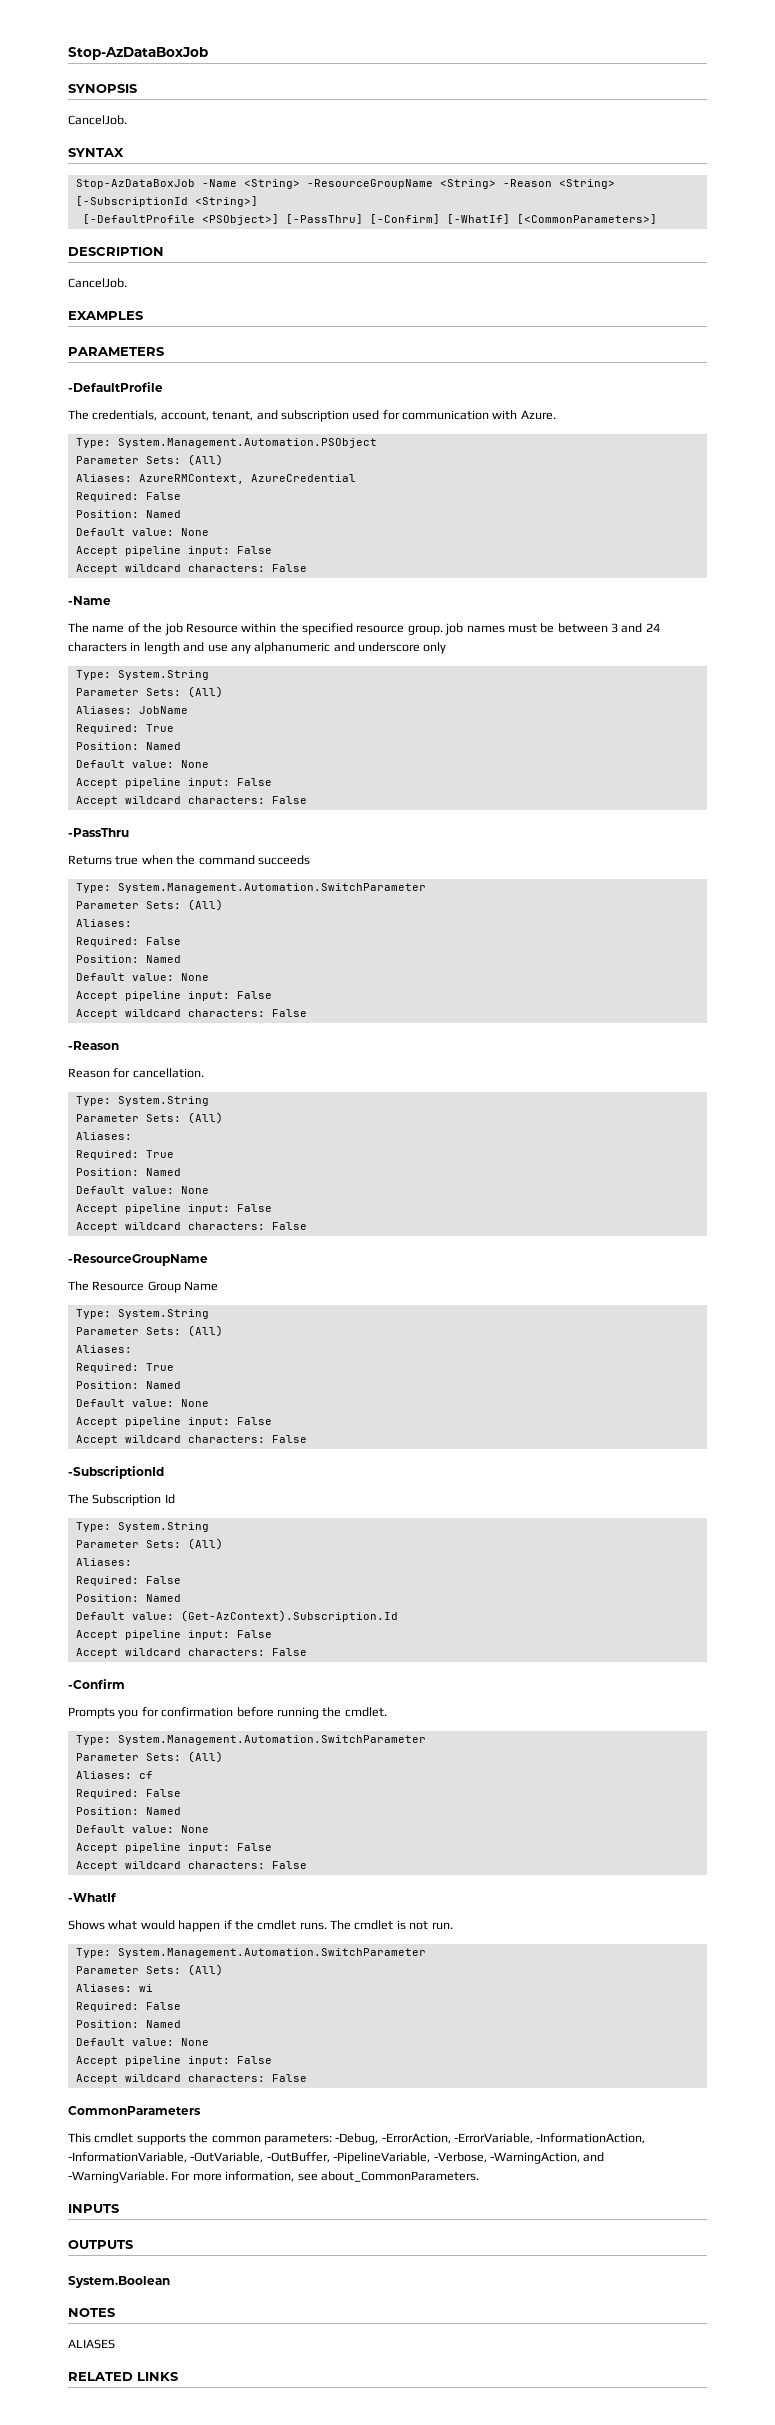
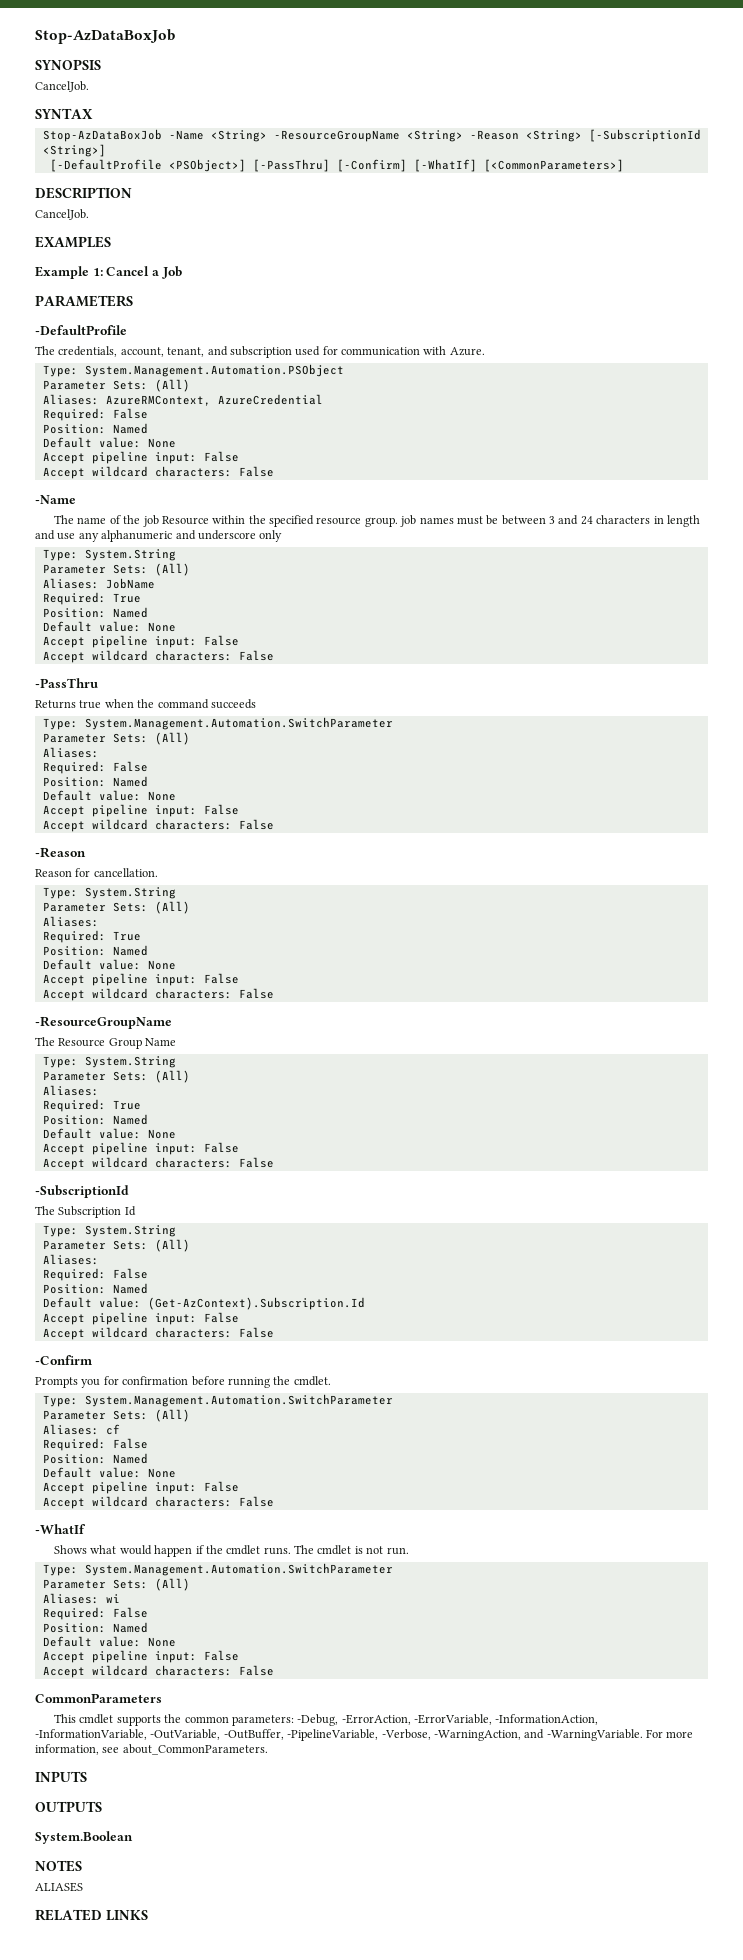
(143, 315) none -> [35,266,182,279] // Example 1: Cancel a Job

